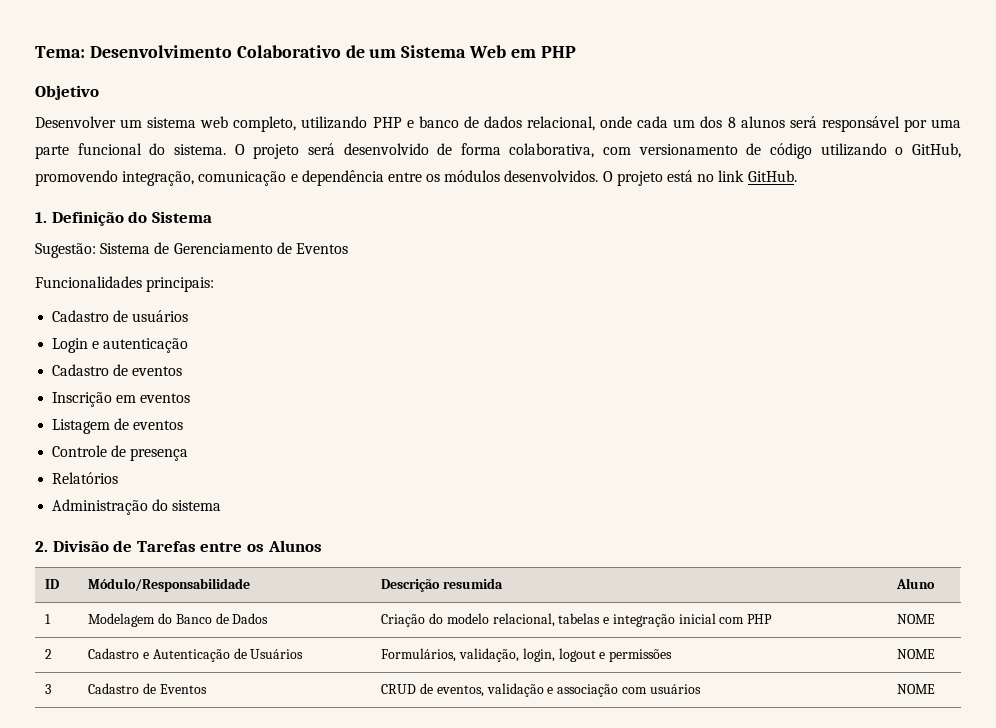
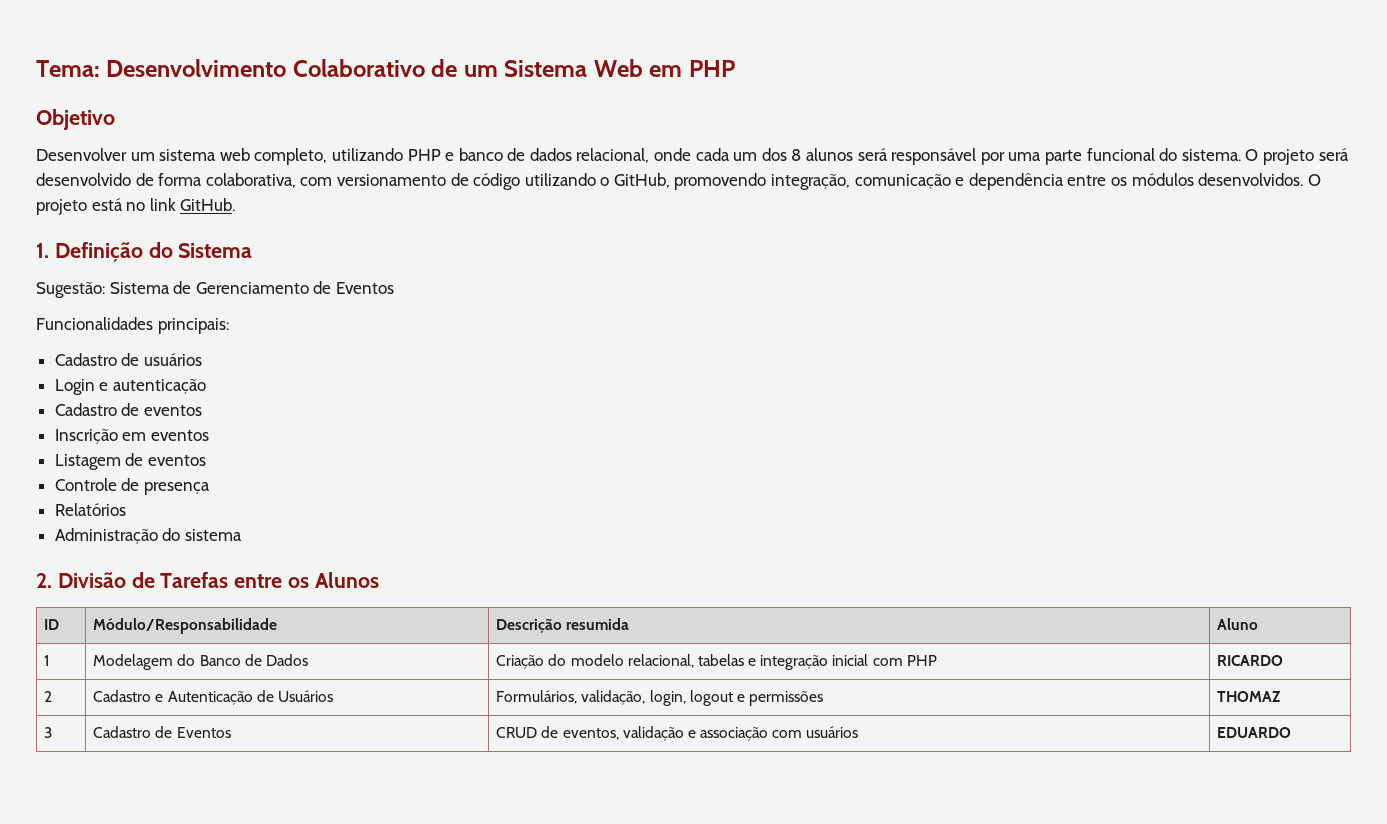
[897,614,936,624] NOME -> [1217,655,1284,666] RICARDO
[897,649,936,659] NOME -> [1217,691,1282,702] THOMAZ
[897,684,936,694] NOME -> [1217,727,1292,738] EDUARDO

